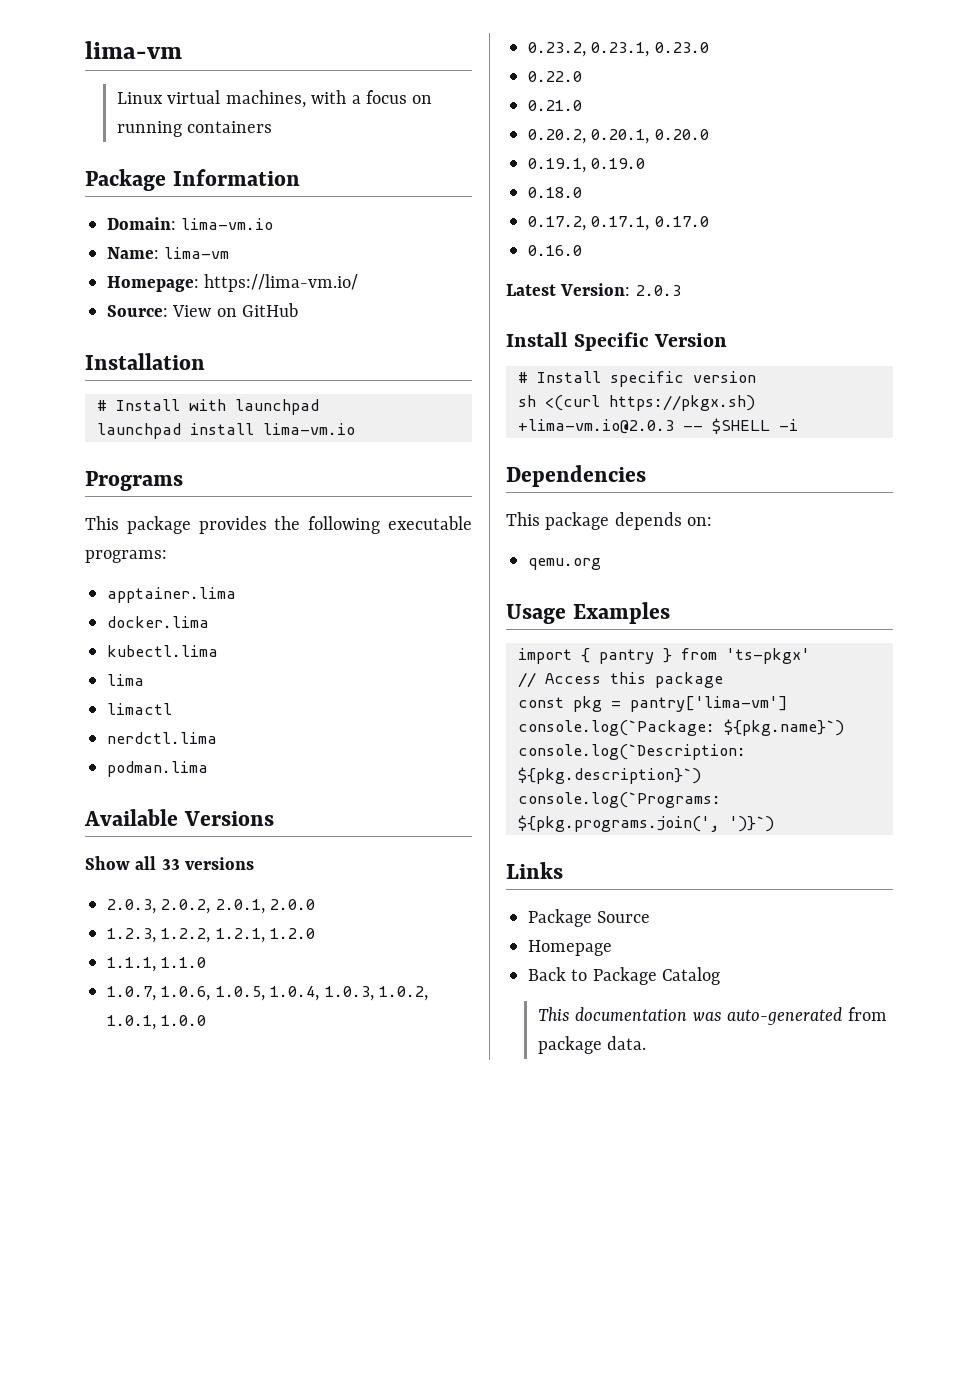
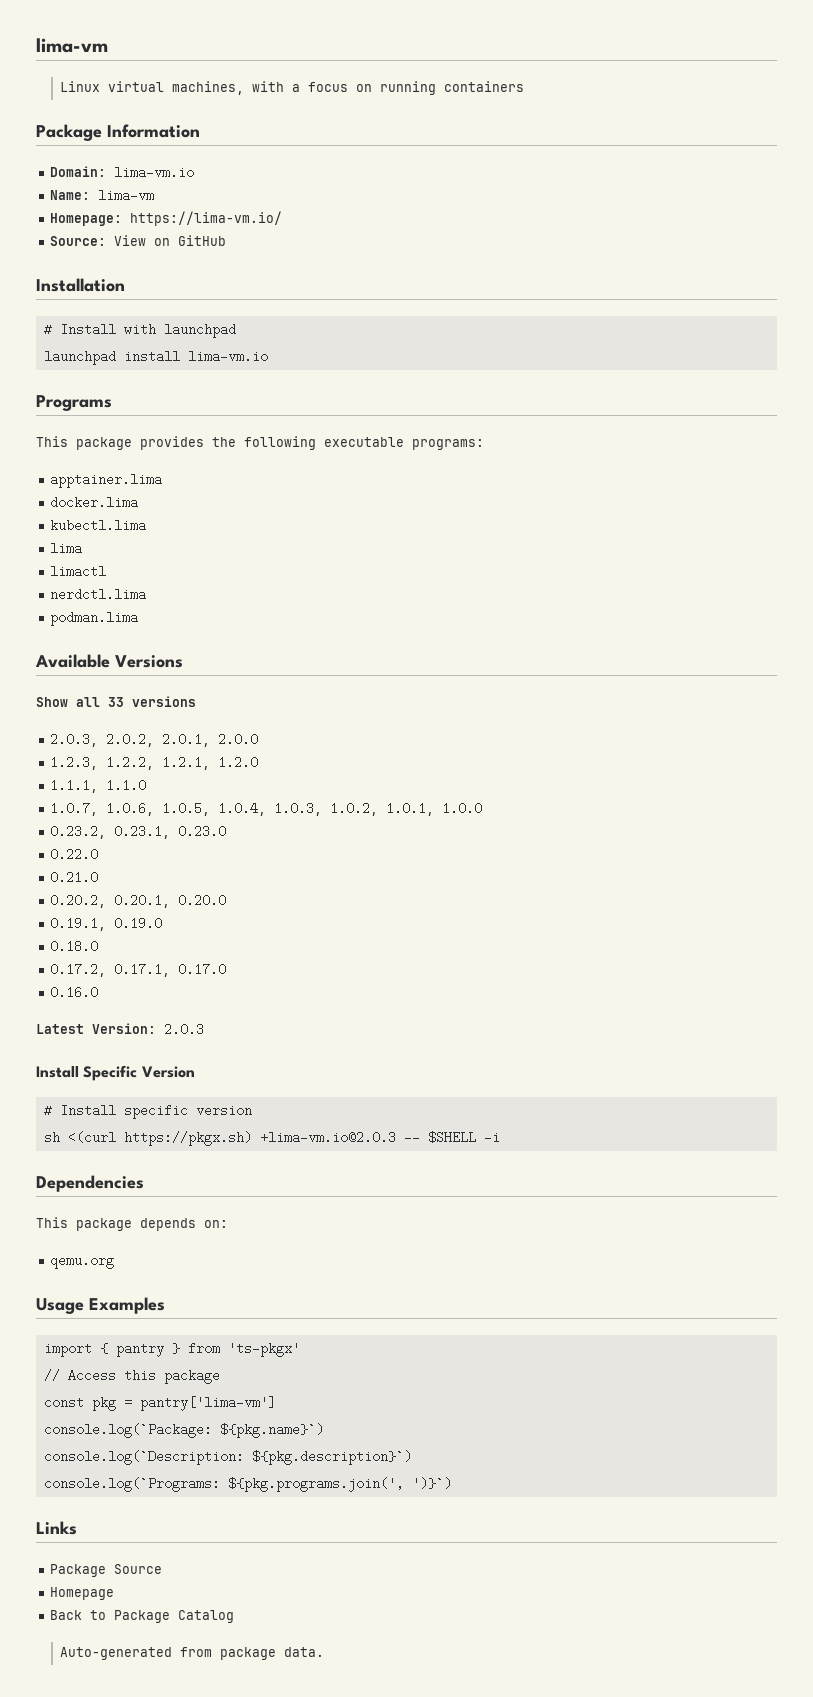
[537,1007,843,1025] This documentation was auto-generated -> [60,1647,173,1660] Auto-generated

